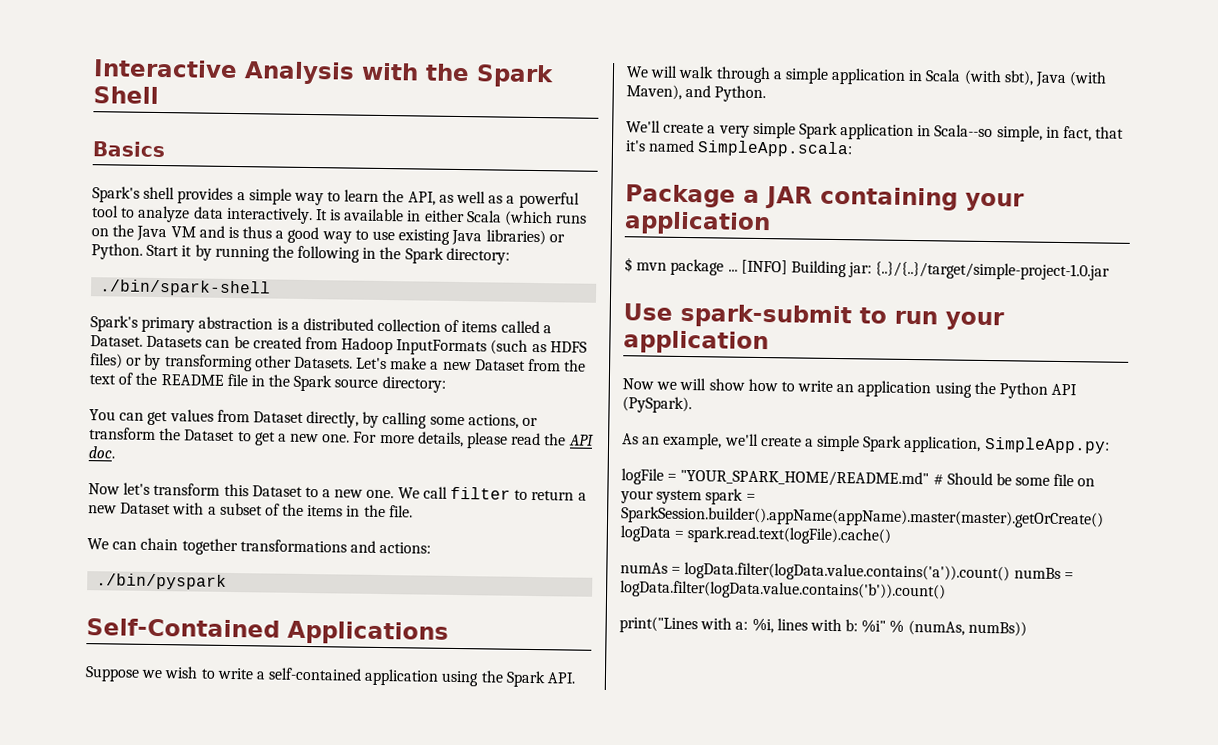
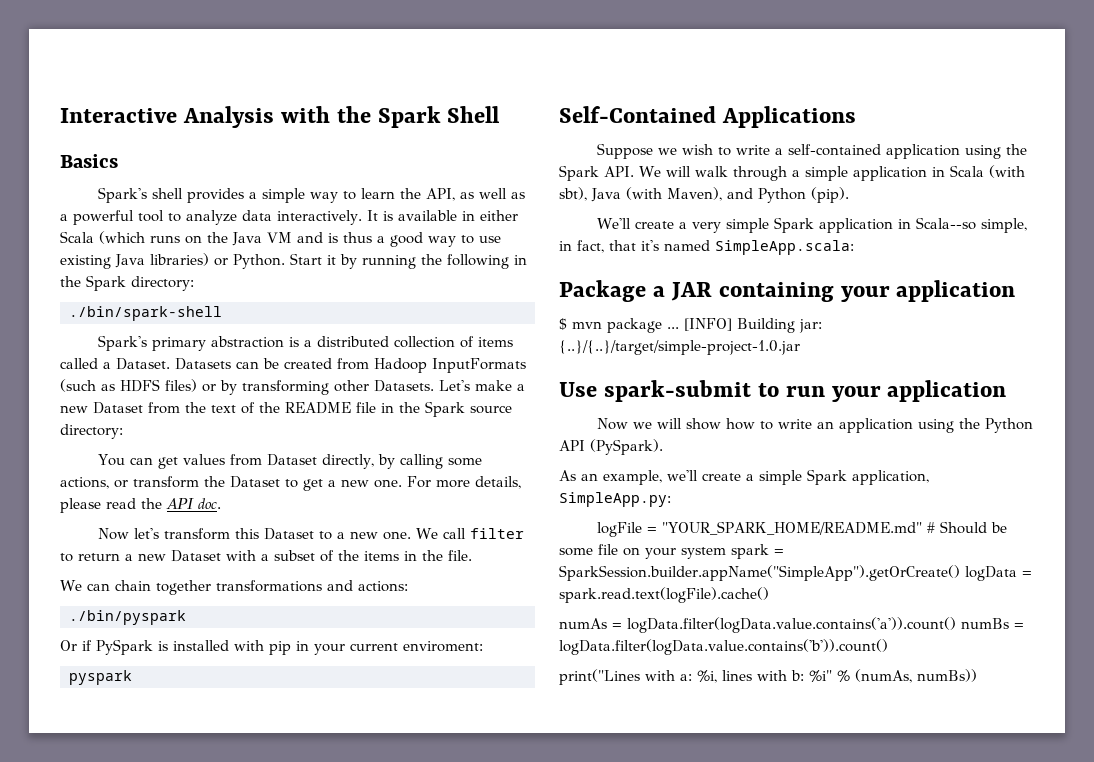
(228, 581) none -> [60,639,483,655] [69,670,132,685] // Or if PySpark is installed with pip in your current enviroment: // pyspark
[714,85,767,103] Python. -> [758,187,849,203] Python (pip).
[621,506,1104,529] SparkSession.builder().appName(appName).master(master).getOrCreate() -> [559,565,960,581] SparkSession.builder.appName("SimpleApp").getOrCreate()

